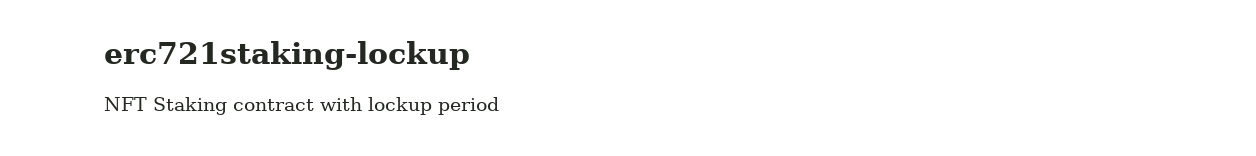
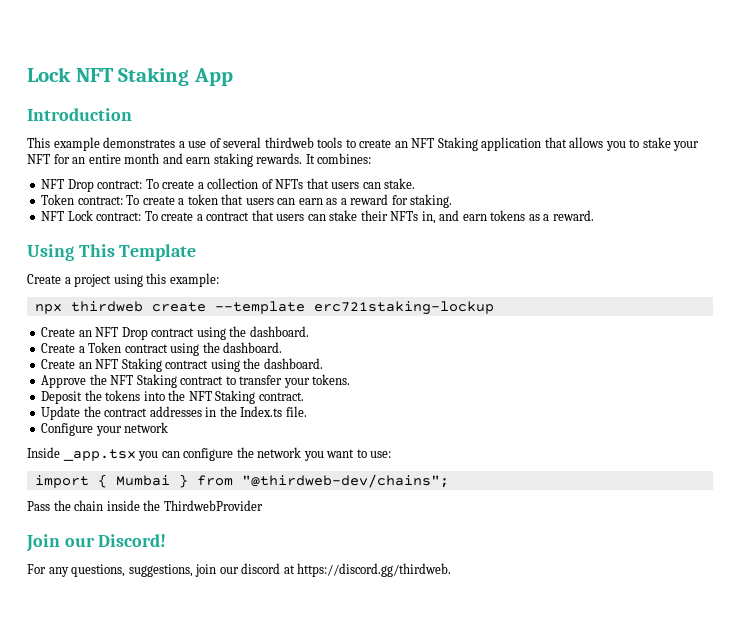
[104,41,470,70] [104,97,499,115] erc721staking-lockup // NFT Staking contract with lockup period -> [27,67,233,86] [27,108,132,121] [27,137,700,151] [27,153,372,167] [41,178,416,192] [41,194,453,208] [41,210,594,224] [27,244,197,261] [27,273,219,287] [34,301,494,315] [41,326,309,340] [41,342,283,356] [41,358,323,372] [41,374,351,388] [41,390,304,404] [41,406,307,420] [41,422,169,436] [27,447,392,461] [34,474,449,488] [27,500,263,511] [26,534,167,552] [27,563,452,577] Lock NFT Staking App // Introduction // This example demonstrates a use of several thirdweb tools to create an NFT Staking application that allows you to stake your NFT for an entire month and earn staking rewards. It combines: // NFT Drop contract: To create a collection of NFTs that users can stake. // Token contract: To create a token that users can earn as a reward for staking. // NFT Lock contract: To create a contract that users can stake their NFTs in, and earn tokens as a reward. // Using This Template // Create a project using this example: // npx thirdweb create --template erc721staking-lockup // Create an NFT Drop contract using the dashboard. // Create a Token contract using the dashboard. // Create an NFT Staking contract using the dashboard. // Approve the NFT Staking contract to transfer your tokens. // Deposit the tokens into the NFT Staking contract. // Update the contract addresses in the Index.ts file. // Configure your network // Inside _app.tsx you can configure the network you want to use: // import { Mumbai } from "@thirdweb-dev/chains"; // Pass the chain inside the ThirdwebProvider // Join our Discord! // For any questions, suggestions, join our discord at https://discord.gg/thirdweb.

